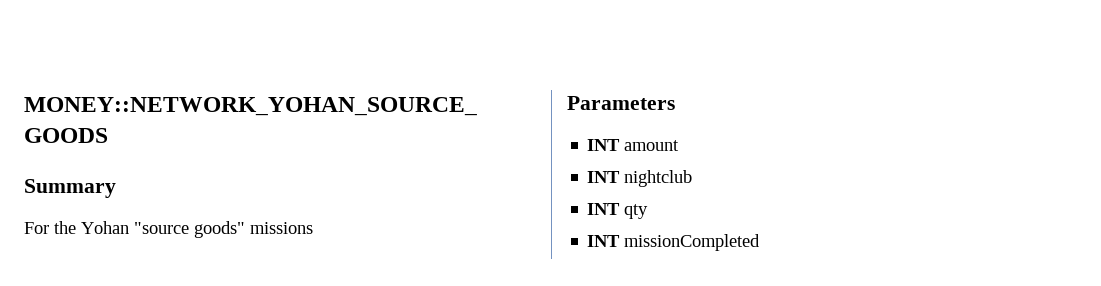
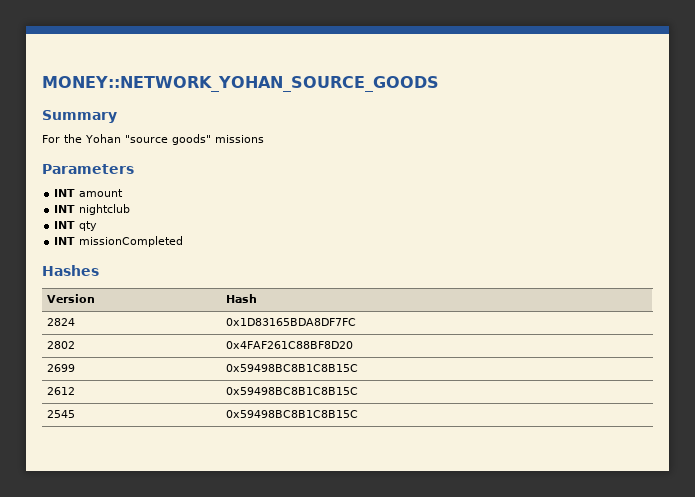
(761, 242) none -> [42,265,99,276] [47,294,96,303] [226,294,258,303] [47,318,76,326] [226,318,357,326] [47,341,76,349] [226,341,354,349] [47,364,76,372] [226,364,359,372] [47,387,76,395] [226,387,359,395] [47,410,76,418] [226,410,359,418] // Hashes // Version | Hash // 2824 | 0x1D83165BDA8DF7FC // 2802 | 0x4FAF261C88BF8D20 // 2699 | 0x59498BC8B1C8B15C // 2612 | 0x59498BC8B1C8B15C // 2545 | 0x59498BC8B1C8B15C

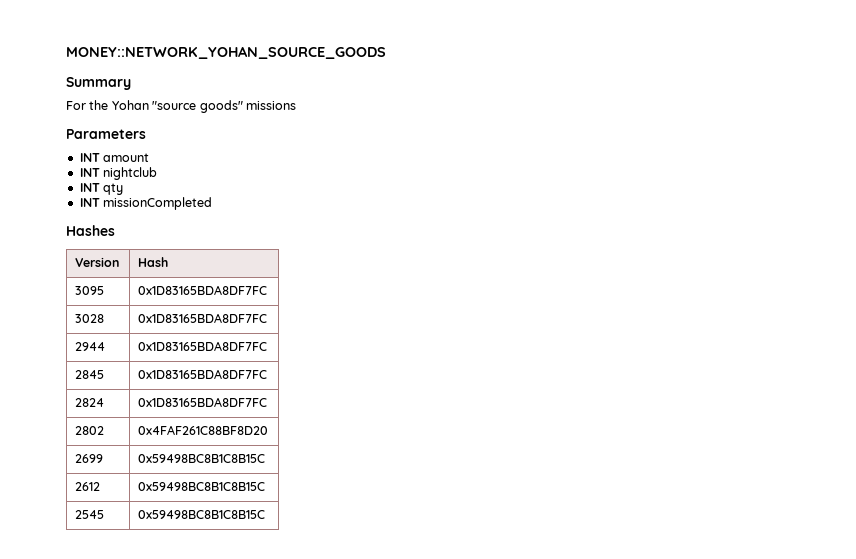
(258, 298) none -> [75,286,105,295] [138,285,268,295] [75,314,105,323] [138,313,268,323] [75,342,106,351] [138,341,268,351] [75,370,105,379] [138,369,268,379] // 3095 | 0x1D83165BDA8DF7FC // 3028 | 0x1D83165BDA8DF7FC // 2944 | 0x1D83165BDA8DF7FC // 2845 | 0x1D83165BDA8DF7FC

